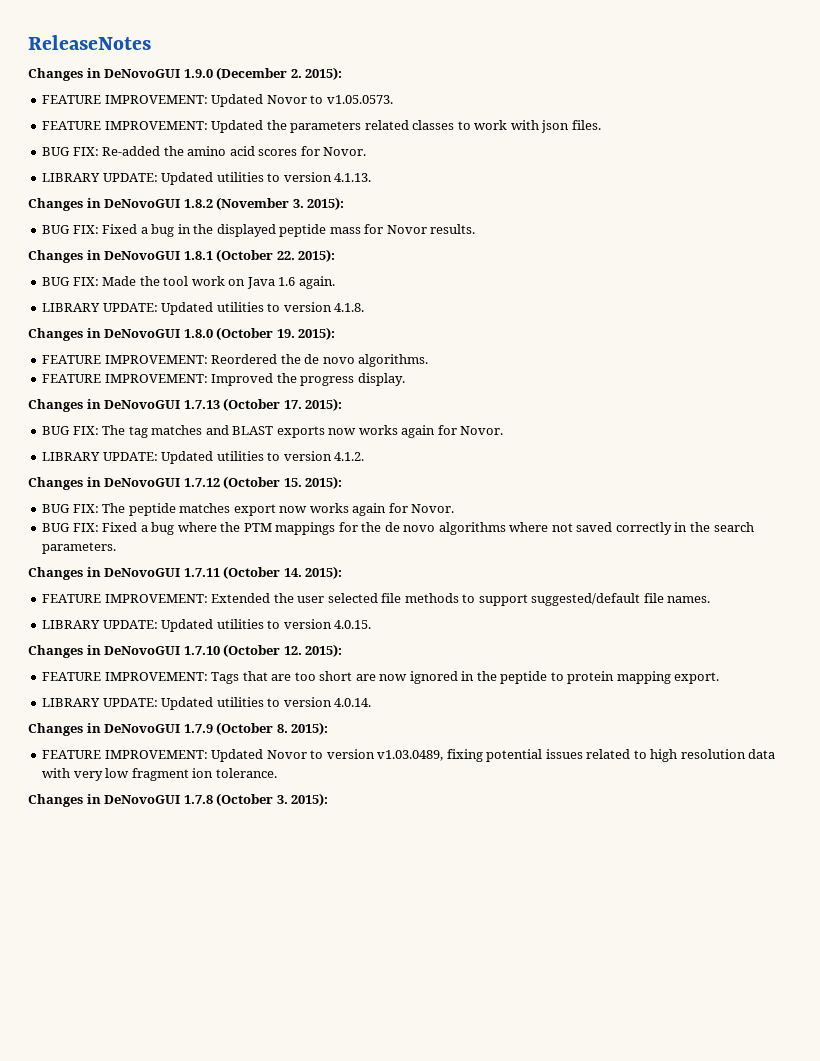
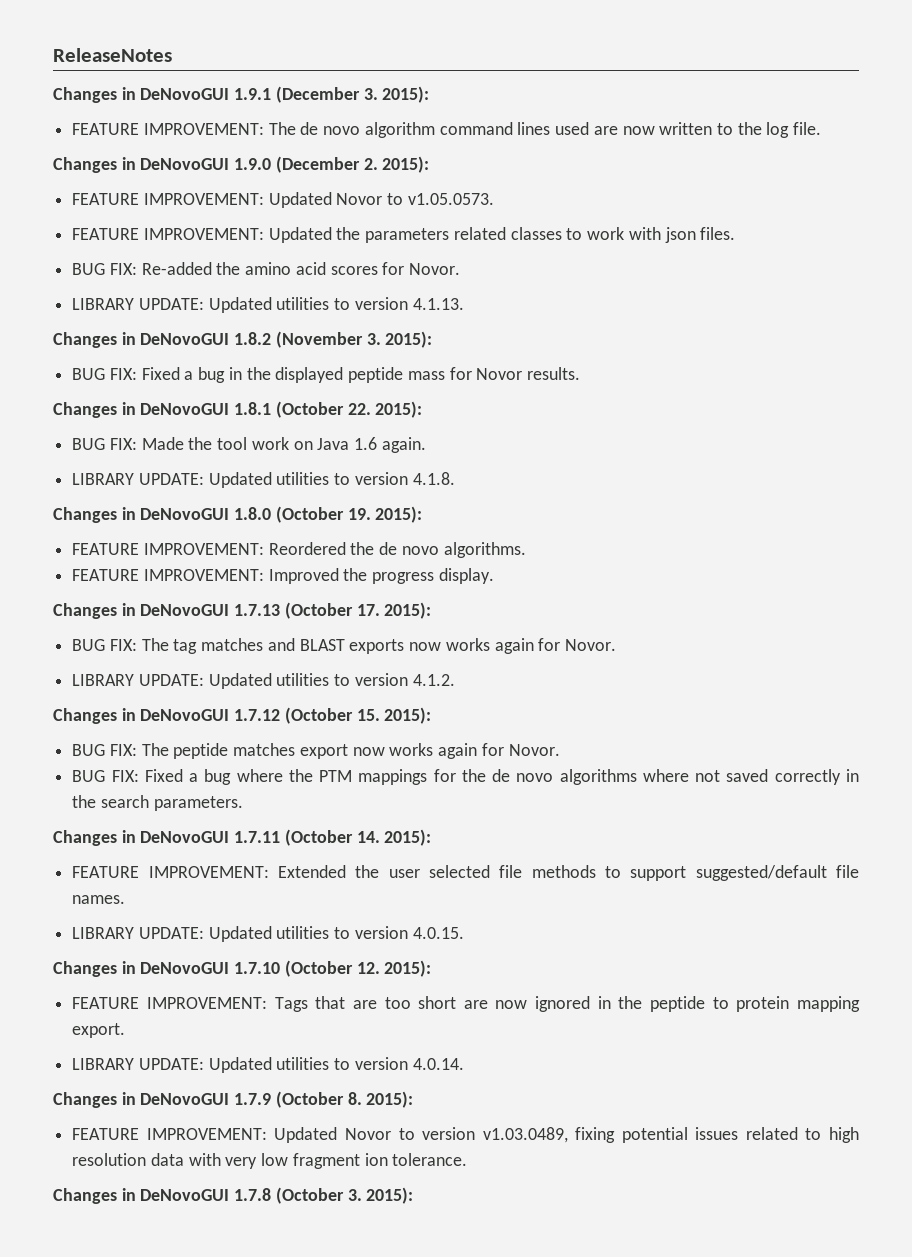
(151, 42) none -> [53,86,430,103] [72,122,822,138] // Changes in DeNovoGUI 1.9.1 (December 3. 2015): // FEATURE IMPROVEMENT: The de novo algorithm command lines used are now written to the log file.

